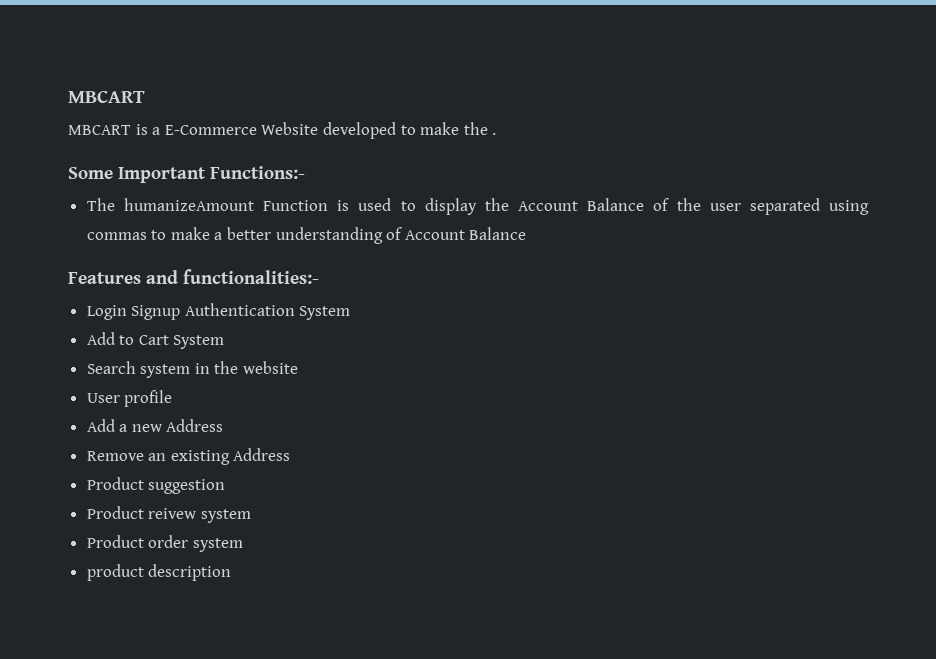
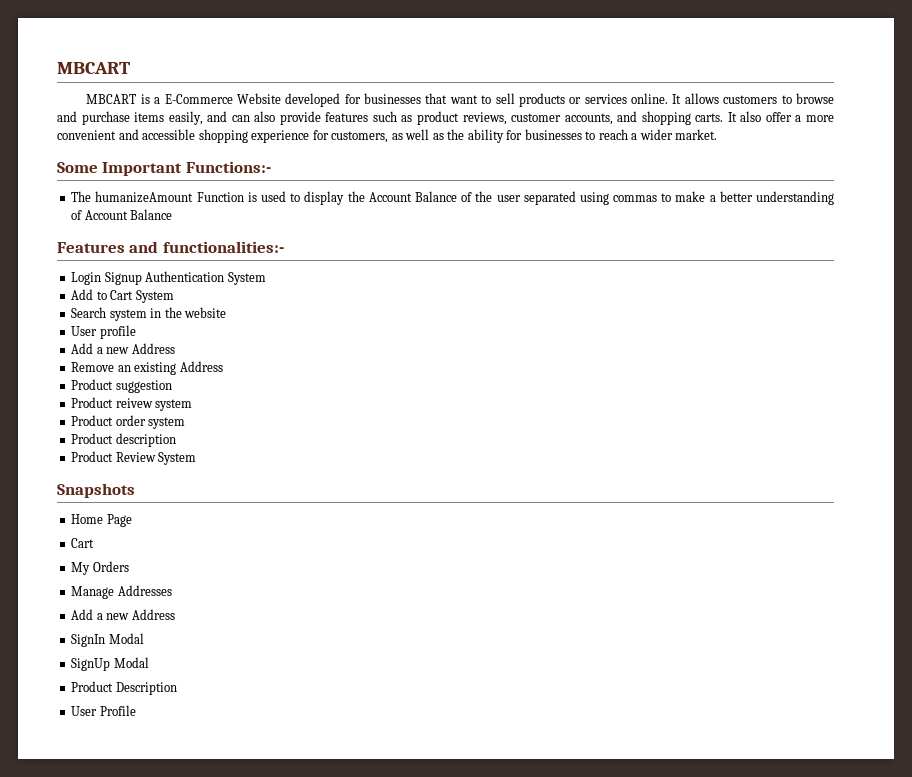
[400,122,497,135] to make the . -> [344,93,834,107] [57,111,834,125] [57,129,718,143] for businesses that want to sell products or services online. It allows customers to browse and purchase items easily, and can also provide features such as product reviews, customer accounts, and shopping carts. It also offer a more convenient and accessible shopping experience for customers, as well as the ability for businesses to reach a wider market.
[86,564,144,581] product -> [71,433,114,444] Product
(232, 572) none -> [71,451,197,465] [57,483,135,498] [71,514,132,527] [71,538,95,548] [71,561,129,575] [71,585,172,599] [71,609,175,620] [71,633,144,647] [71,657,149,671] [71,681,177,695] [71,705,136,716] // Product Review System // Snapshots // Home Page // Cart // My Orders // Manage Addresses // Add a new Address // SignIn Modal // SignUp Modal // Product Description // User Profile

